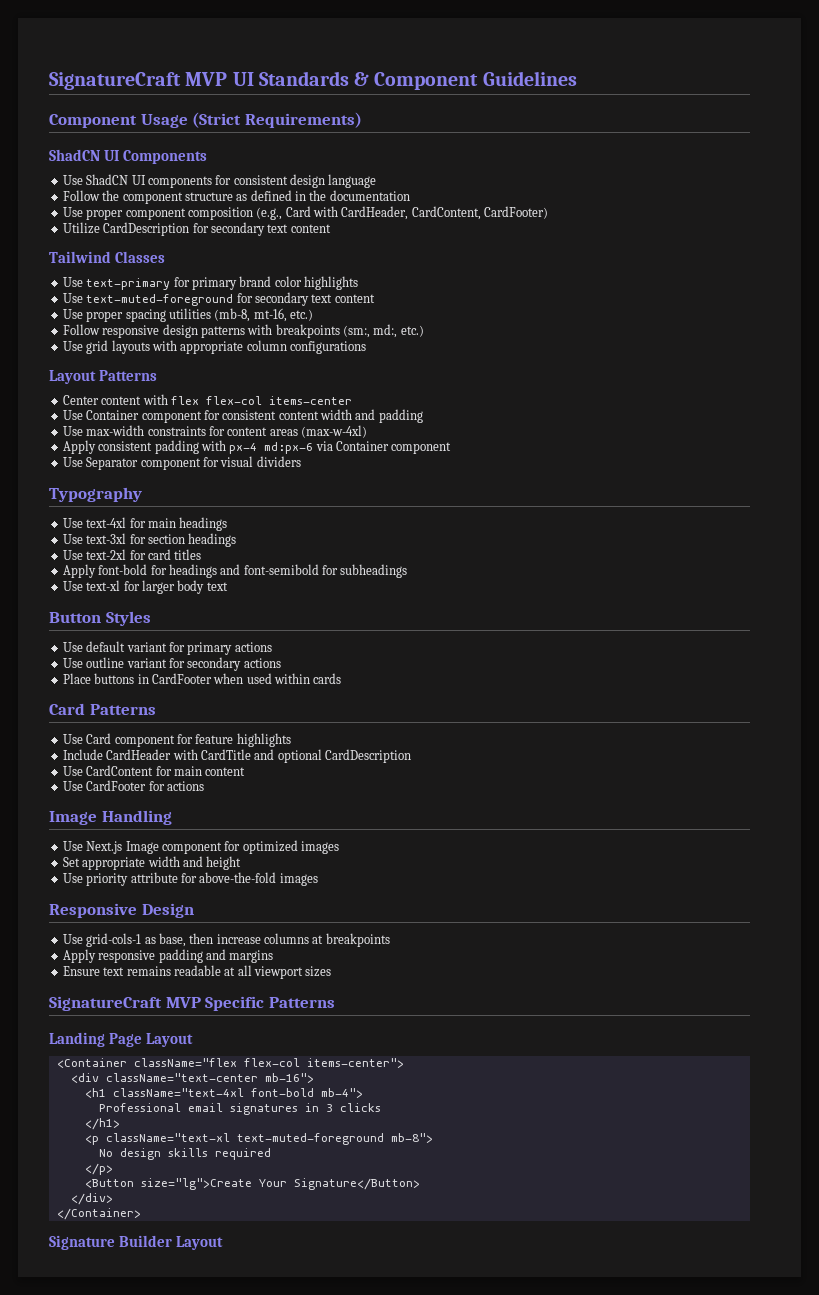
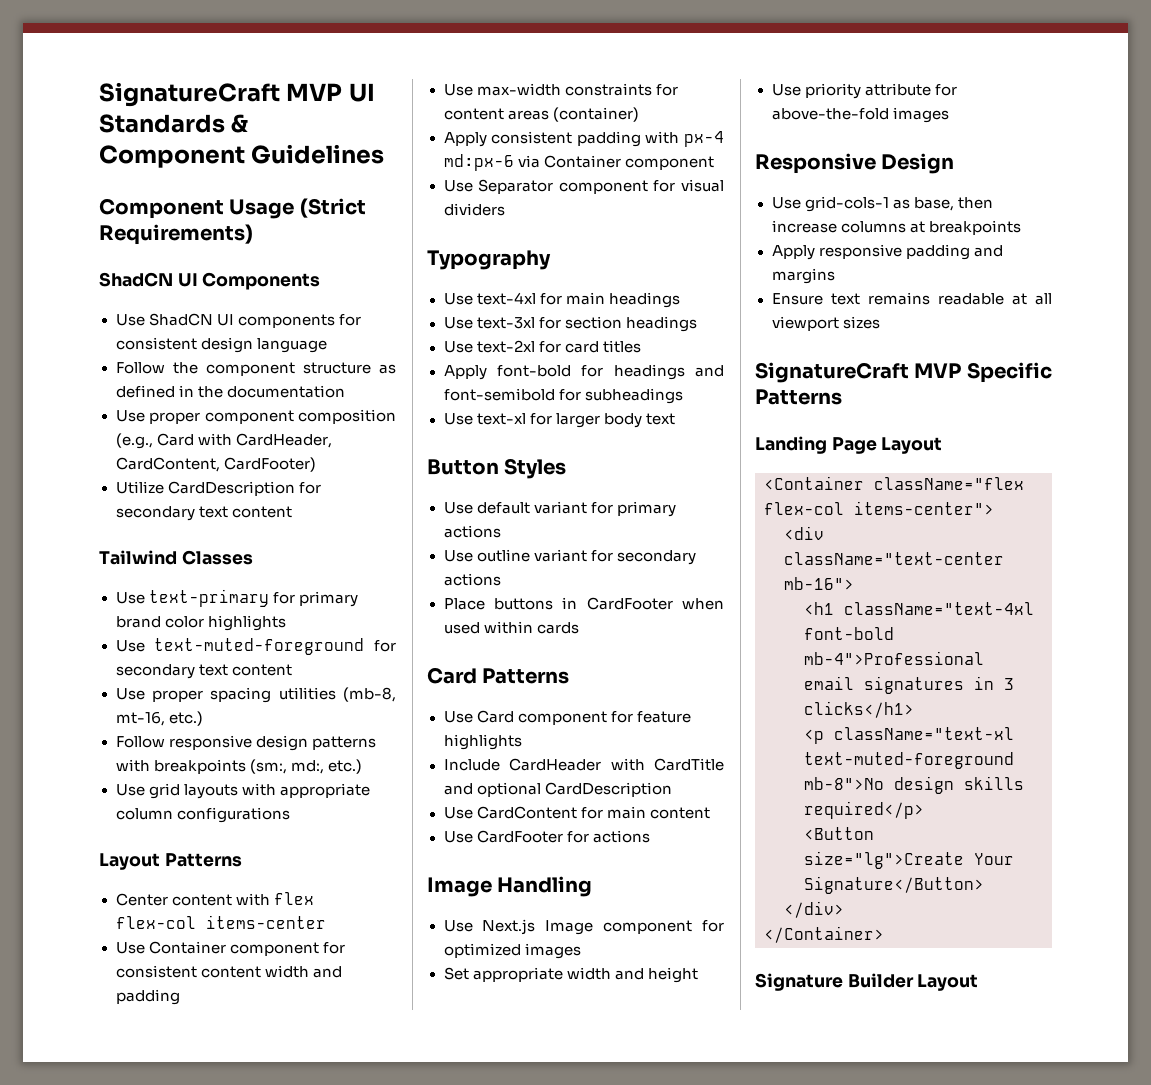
[301,425,367,438] (max-w-4xl) -> [552,107,639,122] (container)
[320,1088,363,1098] [98,1103,181,1112] mb-4"> // Professional -> [804,651,984,665] mb-4">Professional
[339,1103,381,1112] [84,1118,120,1130] clicks // </h1> -> [804,701,914,718] clicks</h1>
[390,1133,433,1143] [98,1148,271,1160] [84,1163,113,1175] mb-8"> // No design skills required // </p> -> [804,776,1024,794] [804,801,924,819] mb-8">No design skills required</p>

